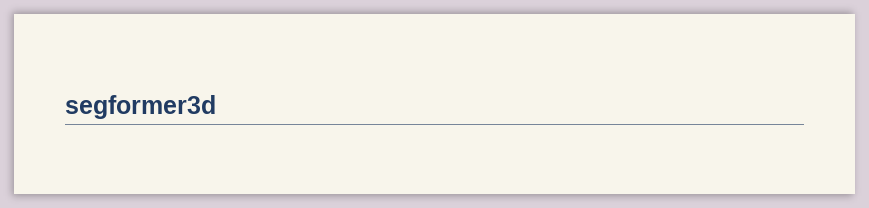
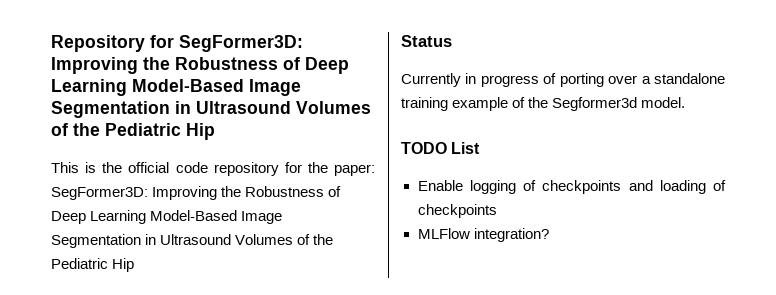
[65,95,216,119] segformer3d -> [51,35,303,52] [51,57,349,74] [51,79,301,96] [51,101,371,118] [51,123,215,140] [51,162,375,176] [51,186,342,200] [51,210,283,224] [51,234,334,248] [51,258,135,272] [401,35,452,47] [401,73,726,87] [401,97,686,111] [401,142,481,154] [417,180,726,194] [417,204,497,218] [417,228,549,242] Repository for SegFormer3D: Improving the Robustness of Deep Learning Model-Based Image Segmentation in Ultrasound Volumes of the Pediatric Hip // This is the official code repository for the paper: SegFormer3D: Improving the Robustness of Deep Learning Model-Based Image Segmentation in Ultrasound Volumes of the Pediatric Hip // Status // Currently in progress of porting over a standalone training example of the Segformer3d model. // TODO List // Enable logging of checkpoints and loading of checkpoints // MLFlow integration?

